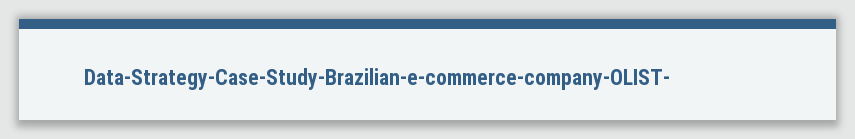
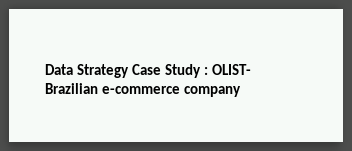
[84,68,670,90] Data-Strategy-Case-Study-Brazilian-e-commerce-company-OLIST- -> [45,64,251,78] [45,83,241,97] Data Strategy Case Study : OLIST- Brazilian e-commerce company

